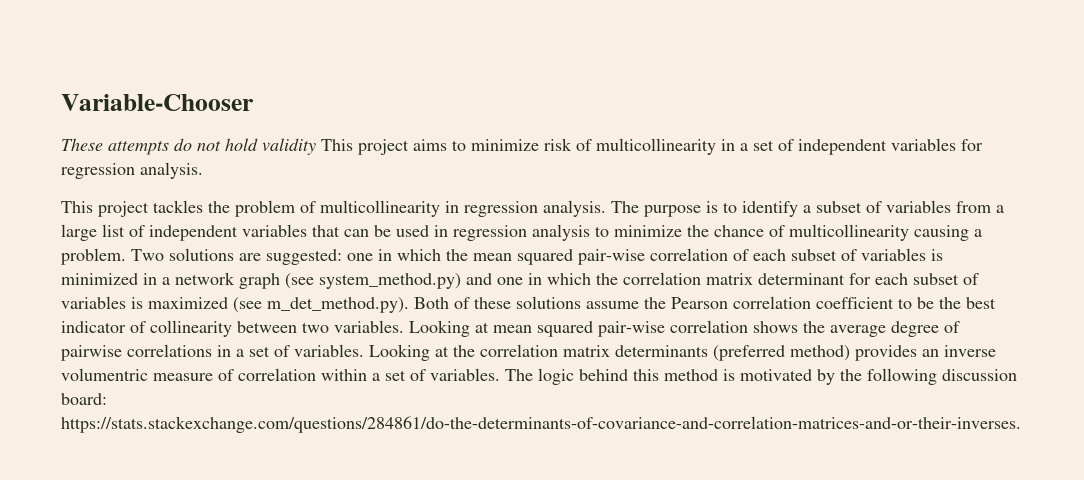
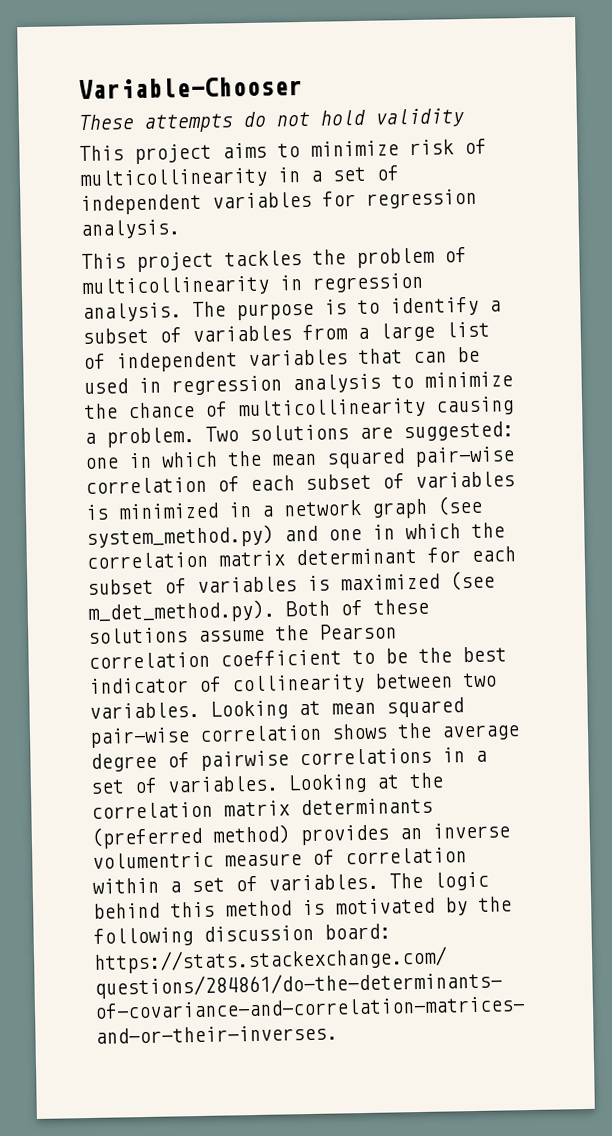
(316, 146) none -> (465, 118) //

